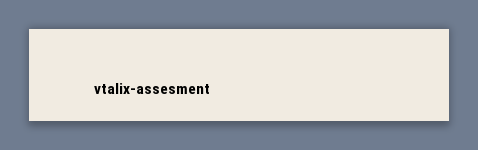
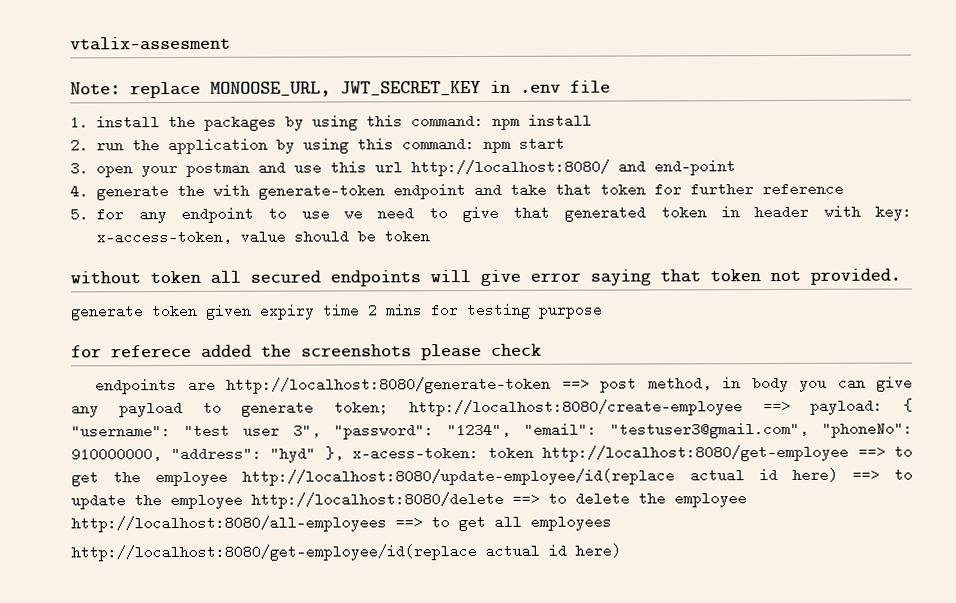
(210, 88) none -> [70,80,611,99] [70,113,593,131] [70,136,566,155] [70,159,737,178] [70,181,845,201] [70,204,912,224] [96,229,431,245] [70,268,901,287] [71,302,603,321] [71,343,542,361] [95,375,913,395] [71,398,913,418] [71,421,913,440] [71,444,913,463] [71,467,913,487] [71,491,747,510] [71,514,612,533] [71,543,621,562] // Note: replace MONOOSE_URL, JWT_SECRET_KEY in .env file // 1. install the packages by using this command: npm install // 2. run the application by using this command: npm start // 3. open your postman and use this url http://localhost:8080/ and end-point // 4. generate the with generate-token endpoint and take that token for further reference // 5. for any endpoint to use we need to give that generated token in header with key: x-access-token, value should be token // without token all secured endpoints will give error saying that token not provided. // generate token given expiry time 2 mins for testing purpose // for referece added the screenshots please check // endpoints are http://localhost:8080/generate-token ==> post method, in body you can give any payload to generate token; http://localhost:8080/create-employee ==> payload: { "username": "test user 3", "password": "1234", "email": "testuser3@gmail.com", "phoneNo": 910000000, "address": "hyd" }, x-acess-token: token http://localhost:8080/get-employee ==> to get the employee http://localhost:8080/update-employee/id(replace actual id here) ==> to update the employee http://localhost:8080/delete ==> to delete the employee http://localhost:8080/all-employees ==> to get all employees // http://localhost:8080/get-employee/id(replace actual id here)

